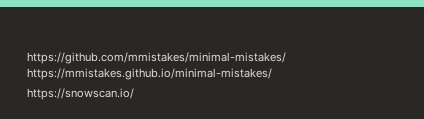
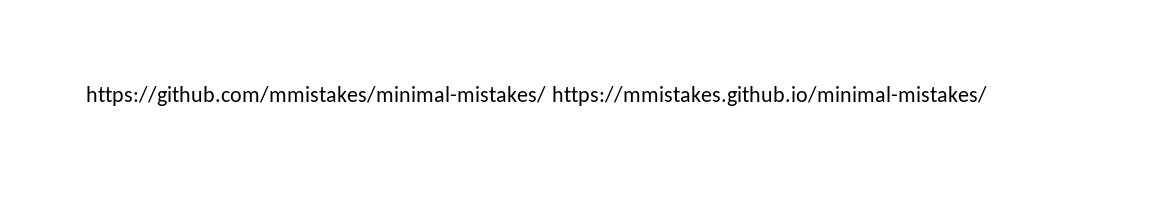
[27,88,134,100] // https://snowscan.io/ -> (987, 96) none

